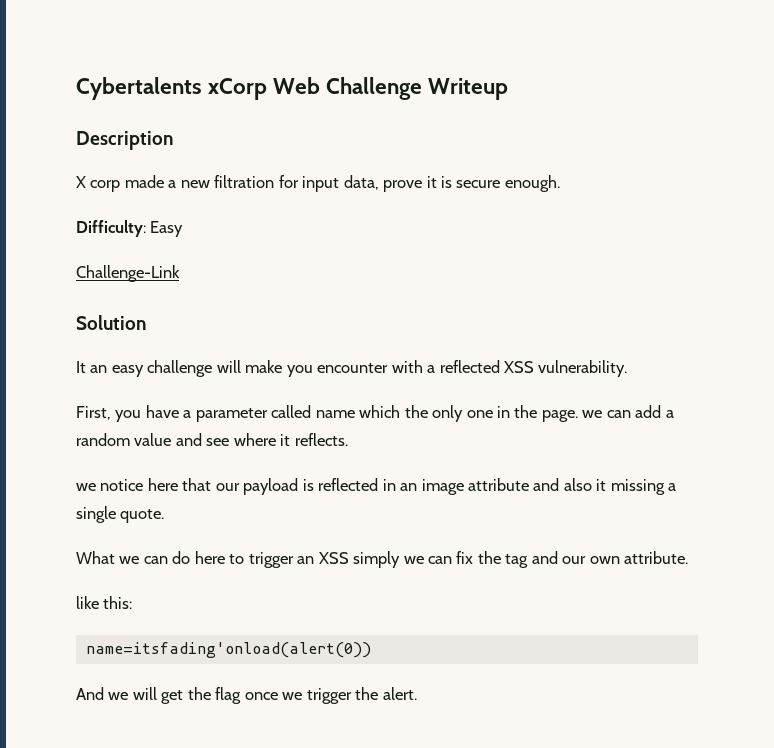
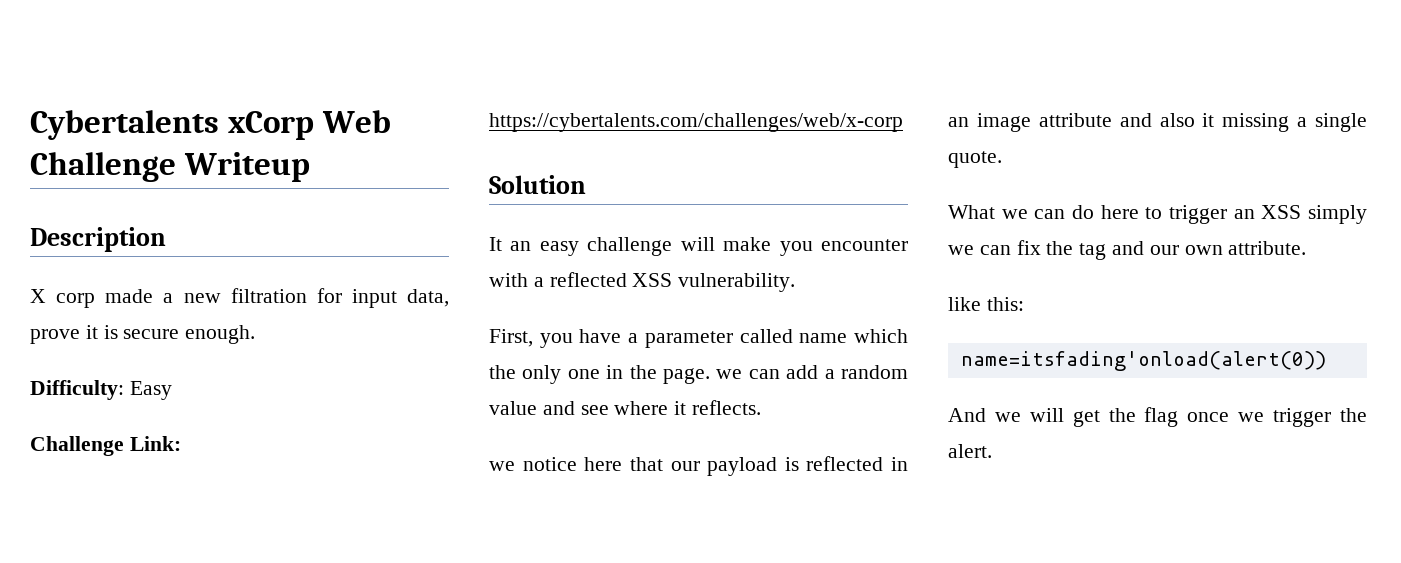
[76,265,180,282] Challenge-Link -> [30,436,181,456] [489,113,903,132] Challenge Link: https://cybertalents.com/challenges/web/x-corp

